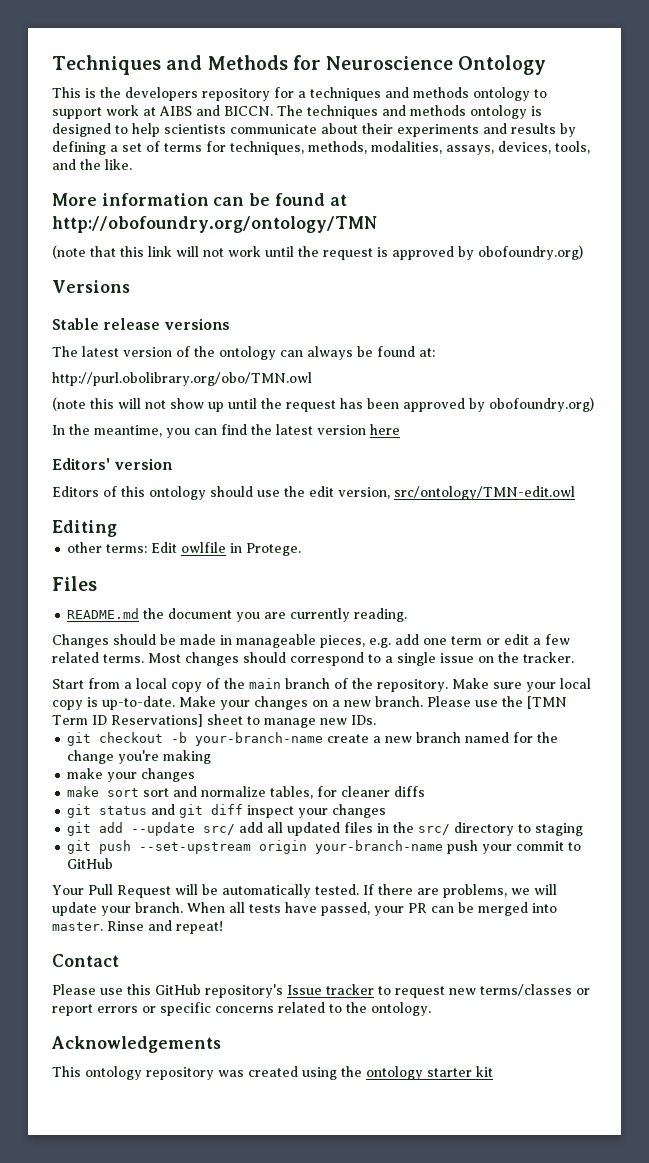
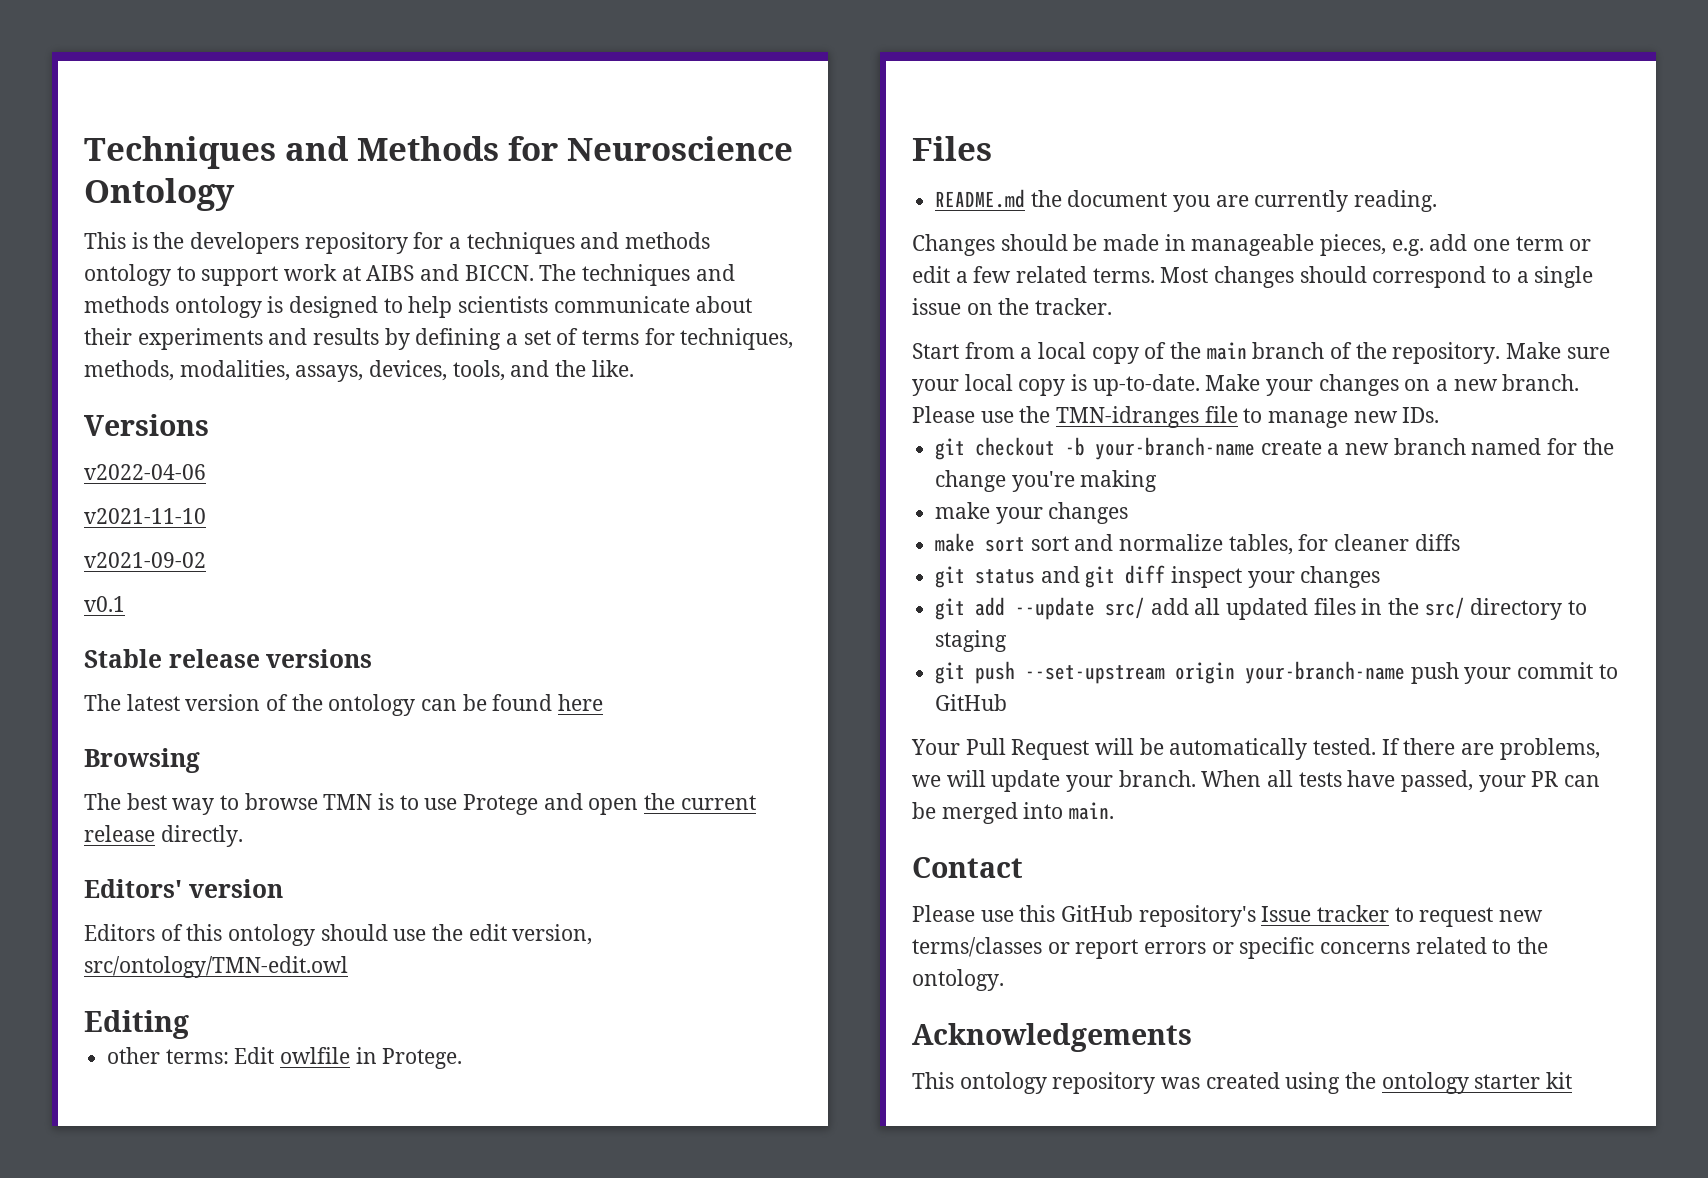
[52,193,347,206] [52,216,377,233] [52,245,583,260] [52,280,130,293] More information can be found at http://obofoundry.org/ontology/TMN // (note that this link will not work until the request is approved by obofoundry.org) // Versions -> [84,414,209,436] [84,464,206,480] [84,508,206,524] [84,552,206,568] [84,596,125,612] Versions // v2022-04-06 // v2021-11-10 // v2021-09-02 // v0.1
[307,346,435,360] [52,372,312,386] [52,397,594,412] [52,424,400,438] always be found at: // http://purl.obolibrary.org/obo/TMN.owl // (note this will not show up until the request has been approved by obofoundry.org) // In the meantime, you can find the latest version here -> [462,694,604,711] [84,748,200,773] [84,793,756,815] [84,825,243,847] be found here // Browsing // The best way to browse TMN is to use Protege and open the current release directly.
[527,696,567,709] [52,714,243,727] [TMN Term ID Reservations] sheet -> [1056,406,1238,428] TMN-idranges file
[52,920,223,934] master. Rinse and repeat! -> [1069,802,1115,820] main.

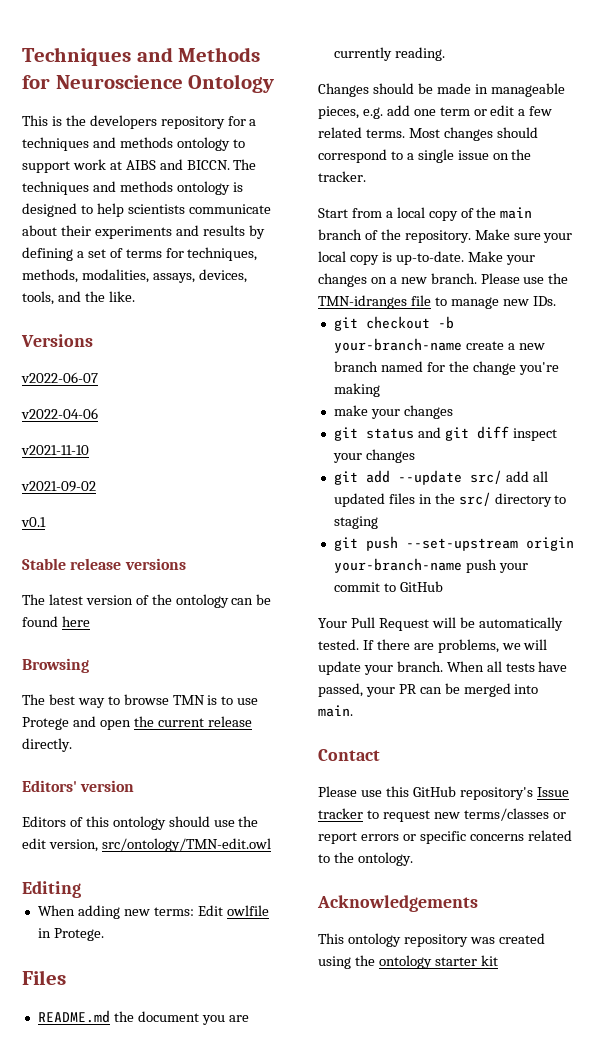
(209, 425) none -> [21,372,98,383] // v2022-06-07
[107,1047,161,1064] other -> [37,905,150,919] When adding new
[935,533,1460,555] // make sort sort and normalize tables, for cleaner diffs -> (453, 412) none

